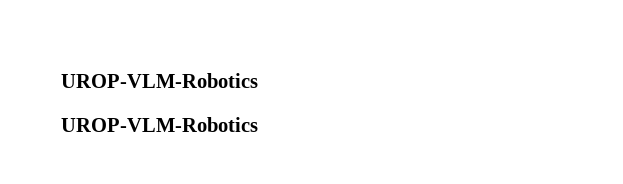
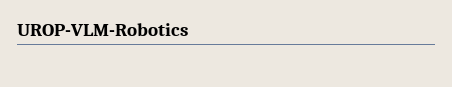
[61,73,258,88] [61,117,258,132] UROP-VLM-Robotics // UROP-VLM-Robotics -> [17,23,188,36] UROP-VLM-Robotics

